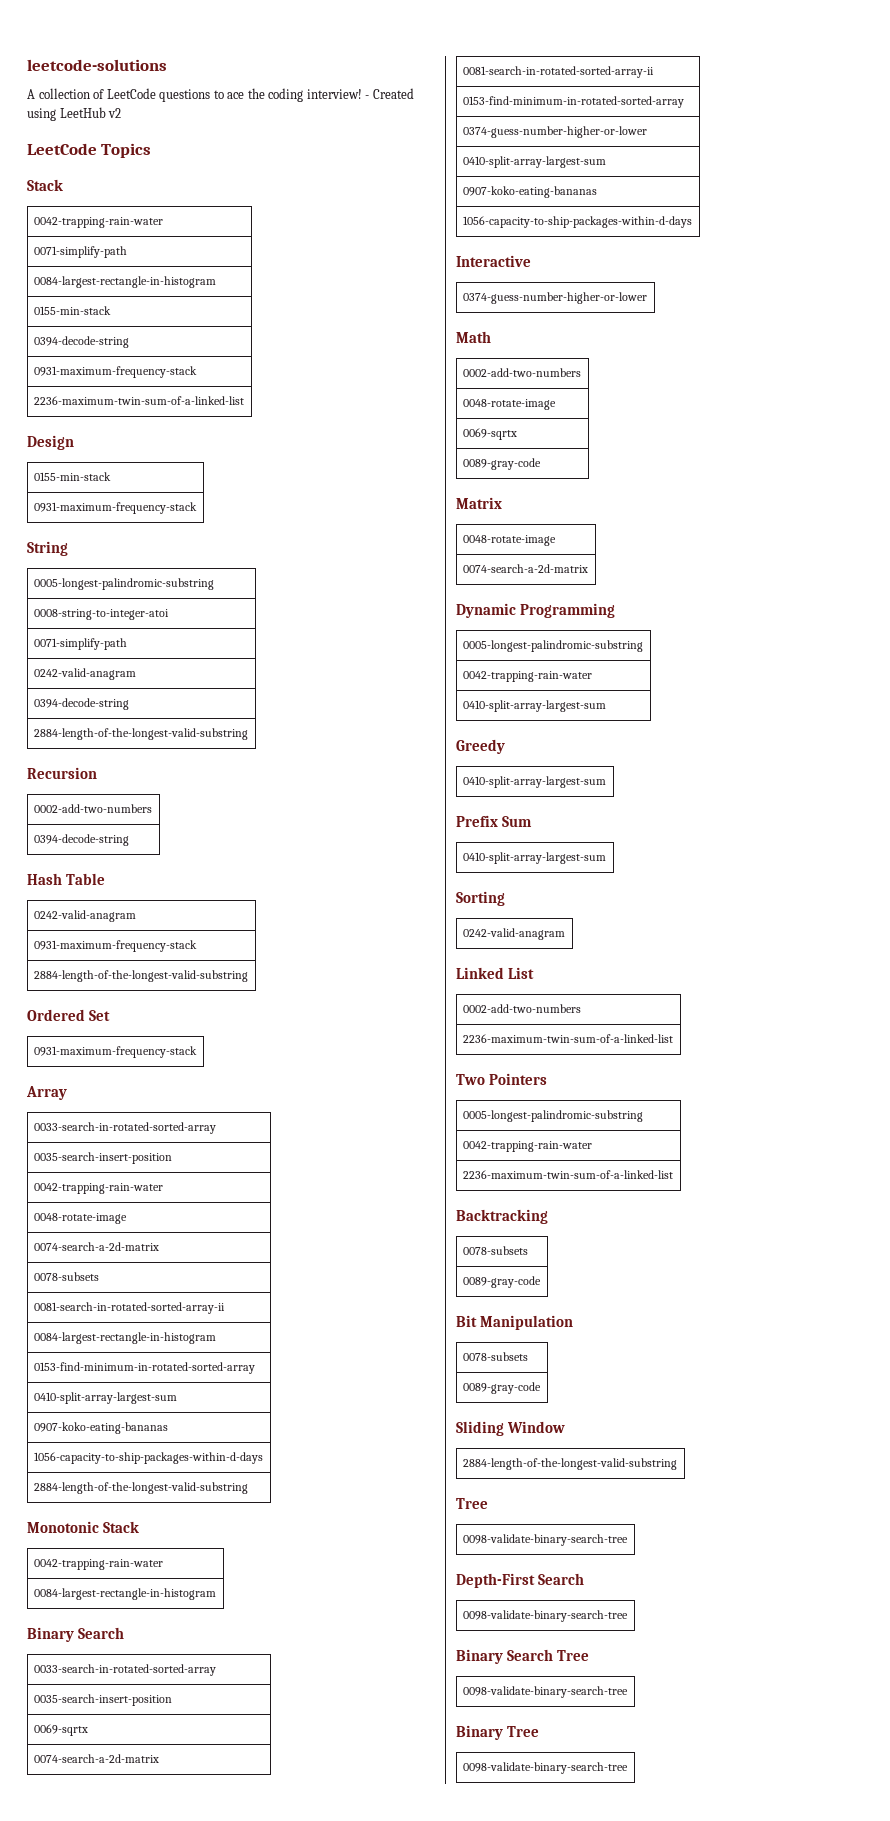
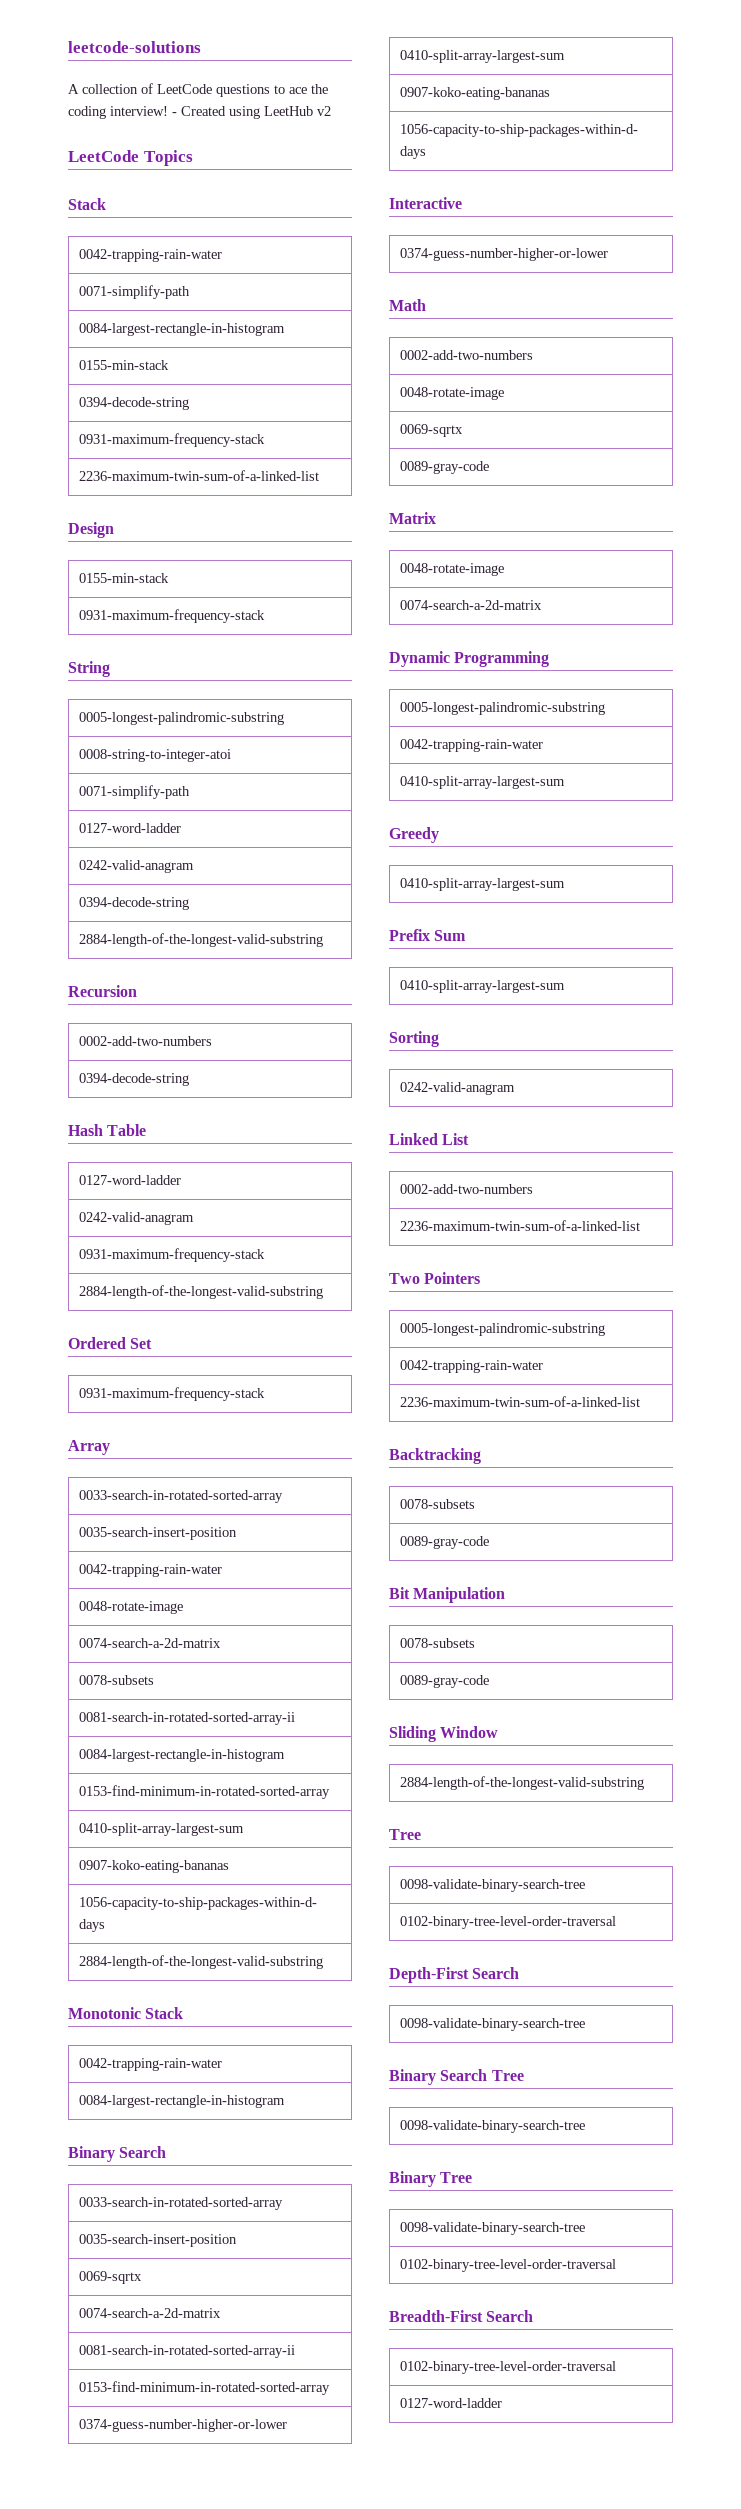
(127, 644) none -> [79,823,182,833] // 0127-word-ladder
(106, 879) none -> [79,1175,182,1185] // 0127-word-ladder
(628, 1540) none -> [400,1916,617,1929] // 0102-binary-tree-level-order-traversal
(628, 1768) none -> [400,2259,617,2272] [389,2310,534,2322] [400,2361,617,2374] [400,2398,503,2408] // 0102-binary-tree-level-order-traversal // Breadth-First Search // 0102-binary-tree-level-order-traversal // 0127-word-ladder

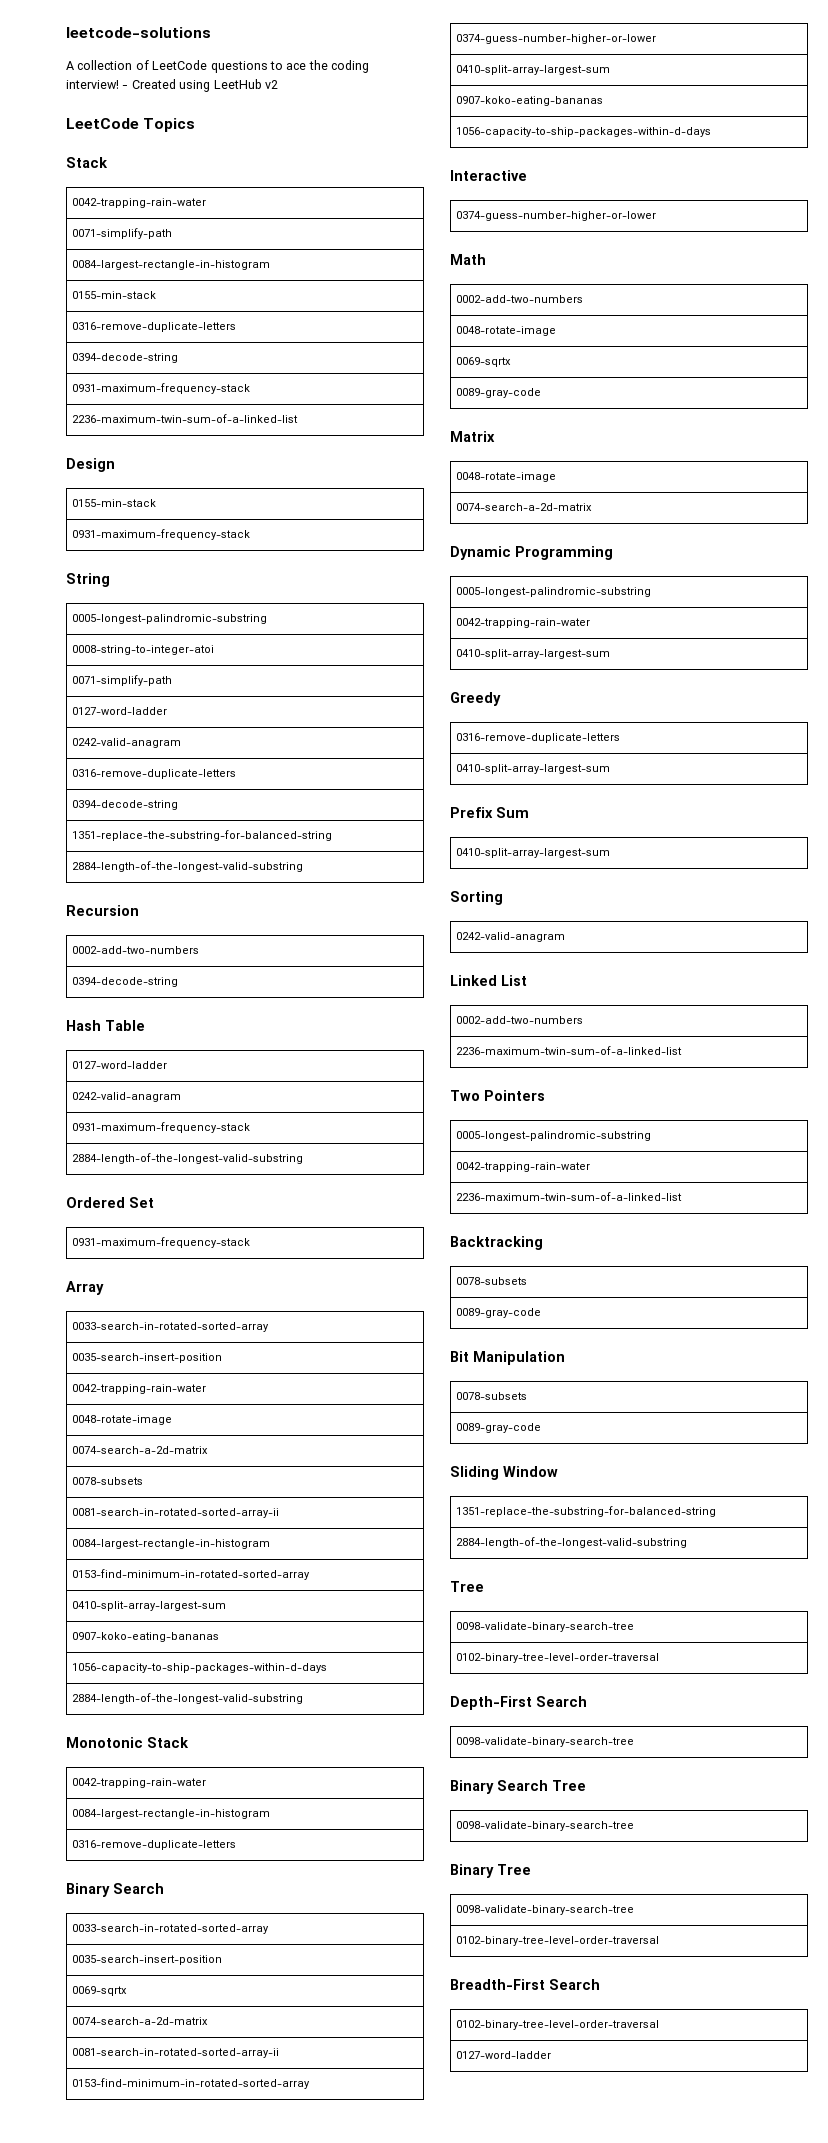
(170, 365) none -> [72,322,237,332] // 0316-remove-duplicate-letters
[79,897,190,910] // 0394-decode-string -> [72,769,237,779] [72,800,179,810] [72,830,333,841] // 0316-remove-duplicate-letters // 0394-decode-string // 1351-replace-the-substring-for-balanced-string
(286, 2101) none -> [72,1840,237,1850] // 0316-remove-duplicate-letters
(439, 835) none -> [456,733,621,743] // 0316-remove-duplicate-letters
(499, 1732) none -> [456,1506,717,1517] // 1351-replace-the-substring-for-balanced-string

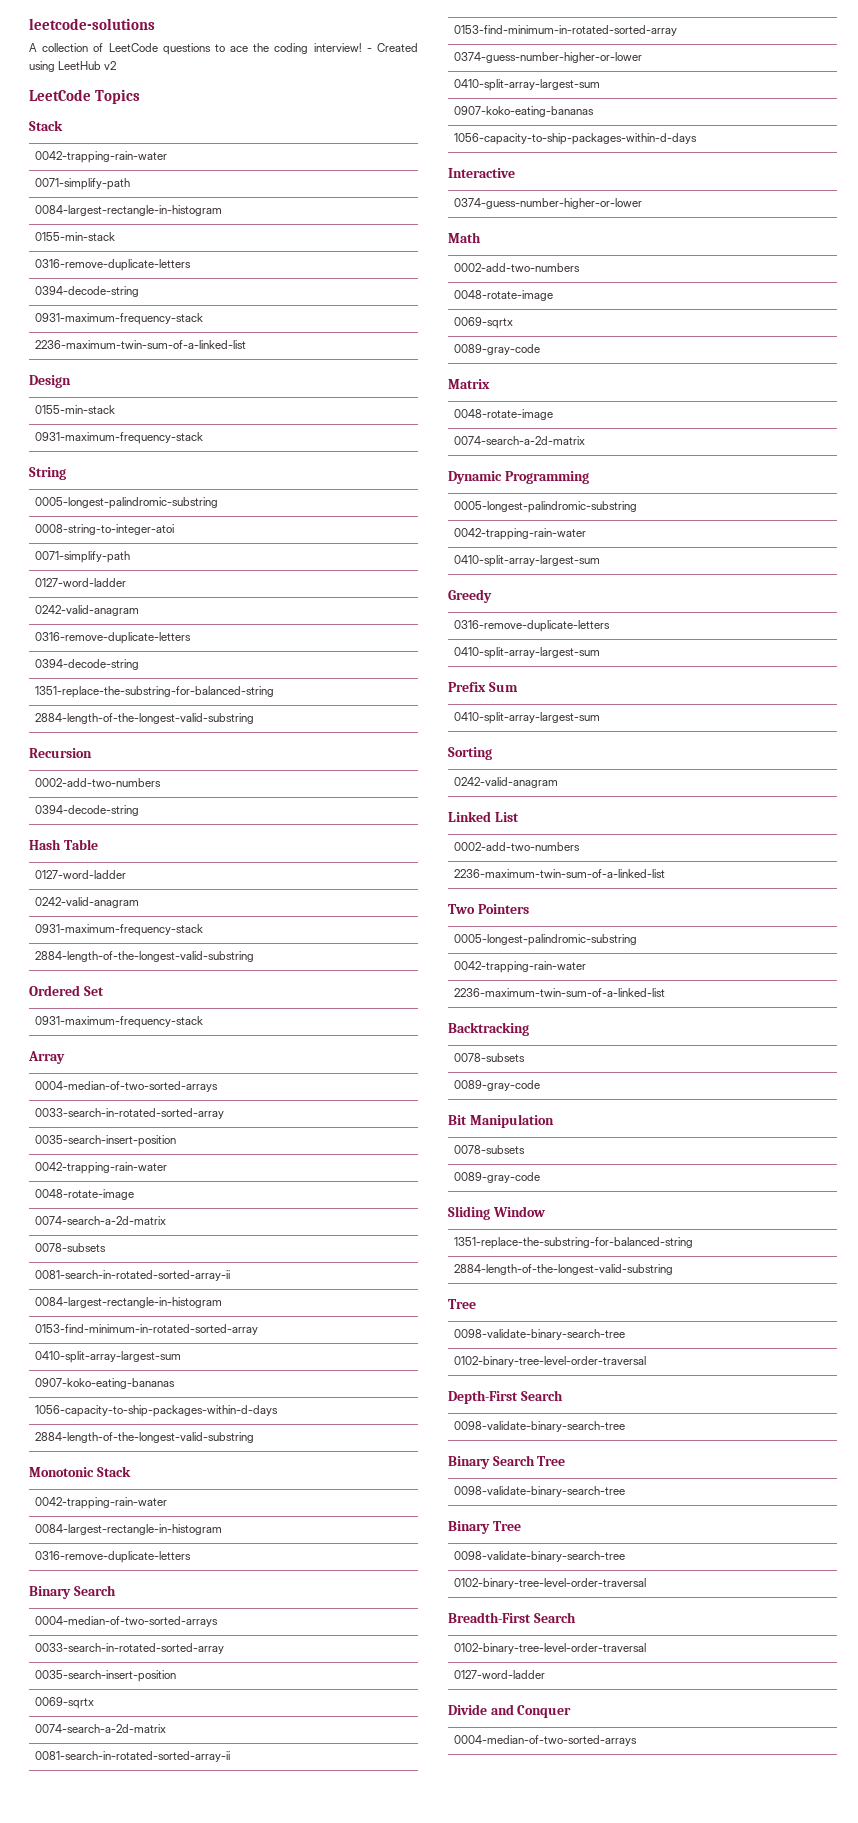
(104, 1288) none -> [34,1081,218,1092] // 0004-median-of-two-sorted-arrays
(164, 1888) none -> [34,1616,218,1627] // 0004-median-of-two-sorted-arrays
(552, 2055) none -> [448,1704,572,1718] [453,1735,637,1746] // Divide and Conquer // 0004-median-of-two-sorted-arrays

